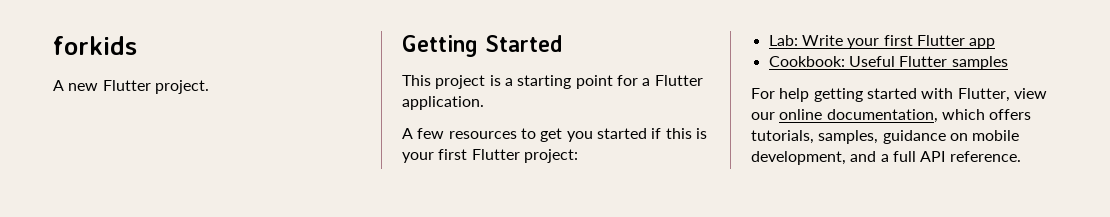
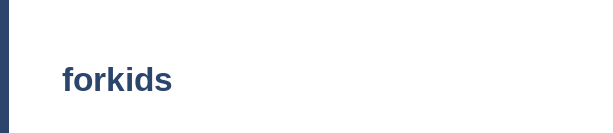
[53,80,209,94] [402,35,563,57] [402,75,703,89] [402,96,484,110] [402,128,707,142] [402,149,578,163] [768,35,996,49] [768,56,1008,70] [751,88,1047,102] [751,109,1032,123] [751,130,1020,144] [751,151,1021,165] // A new Flutter project. // Getting Started // This project is a starting point for a Flutter application. // A few resources to get you started if this is your first Flutter project: // Lab: Write your first Flutter app // Cookbook: Useful Flutter samples // For help getting started with Flutter, view our online documentation, which offers tutorials, samples, guidance on mobile development, and a full API reference. -> (173, 79) none

